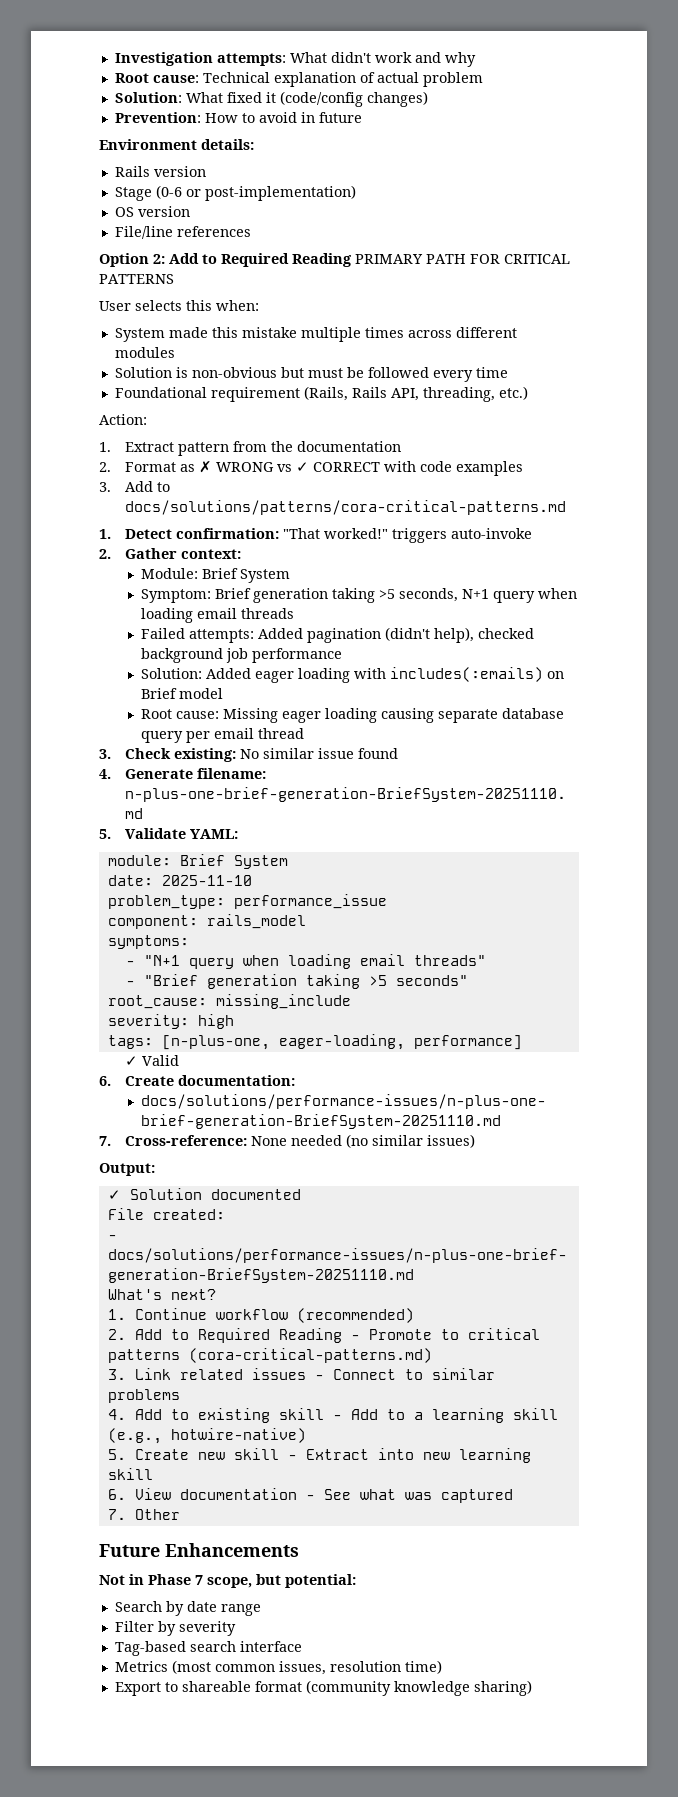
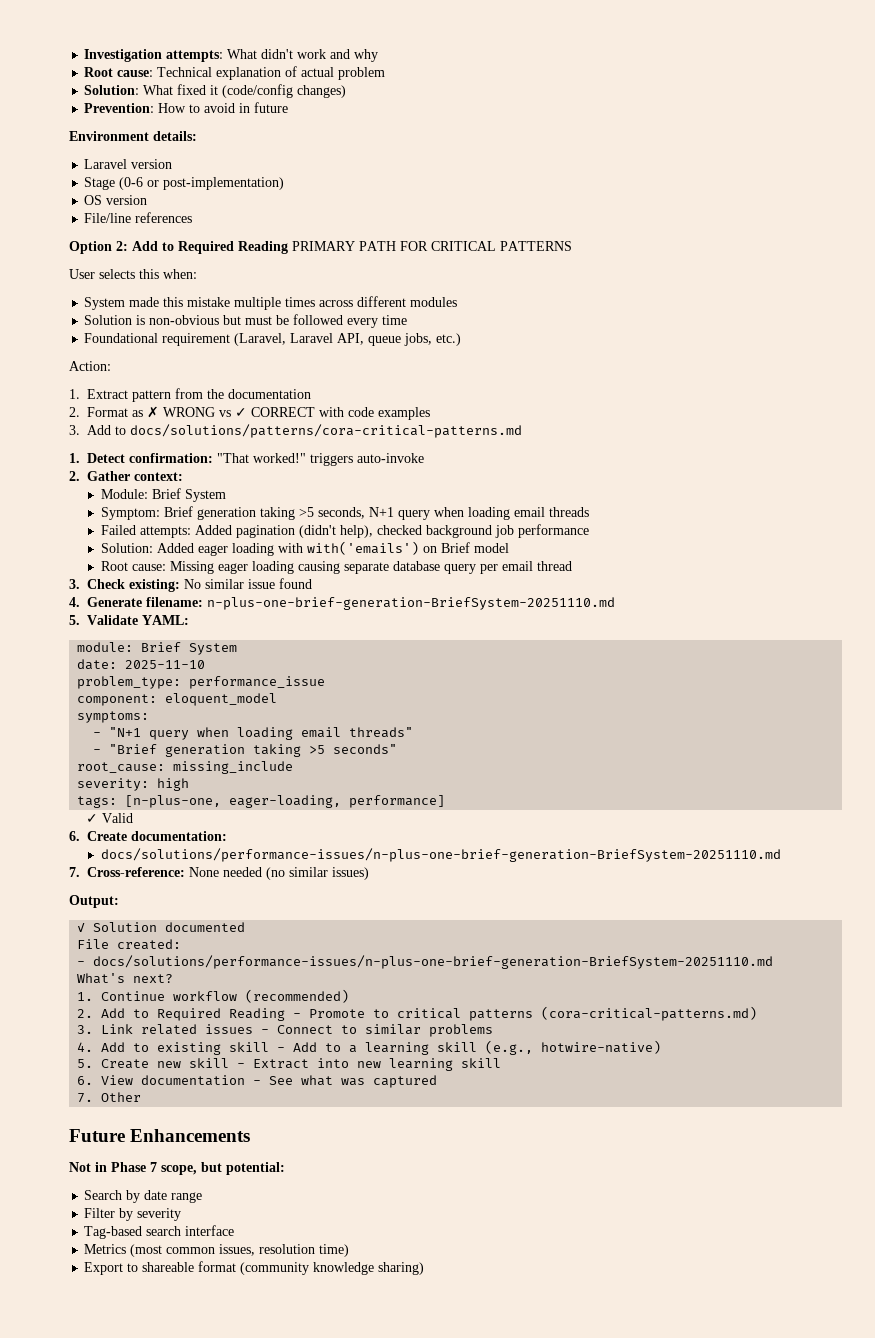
[114,166,150,177] Rails -> [84,159,128,169] Laravel
[303,386,495,402] (Rails, Rails API, threading, -> [234,333,433,346] (Laravel, Laravel API, queue jobs,
[390,667,544,682] includes(:emails) -> [307,541,420,555] with('emails')
[206,914,306,929] rails_model -> [165,693,278,706] eloquent_model

